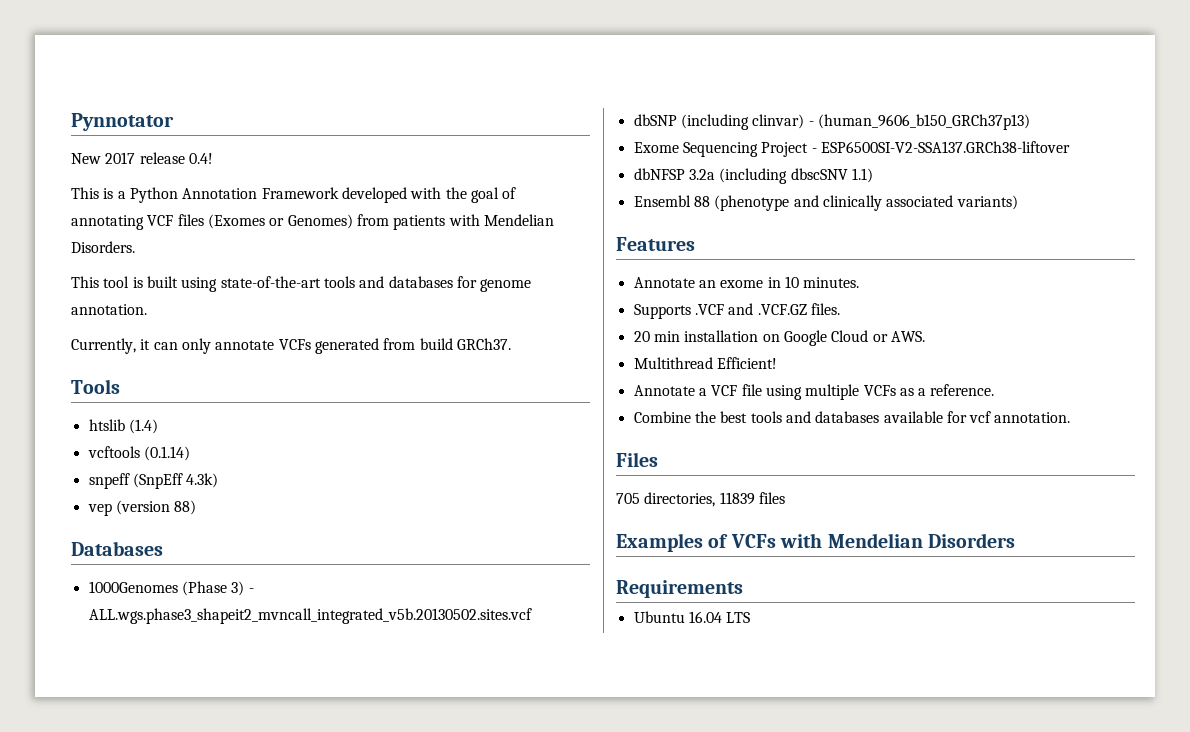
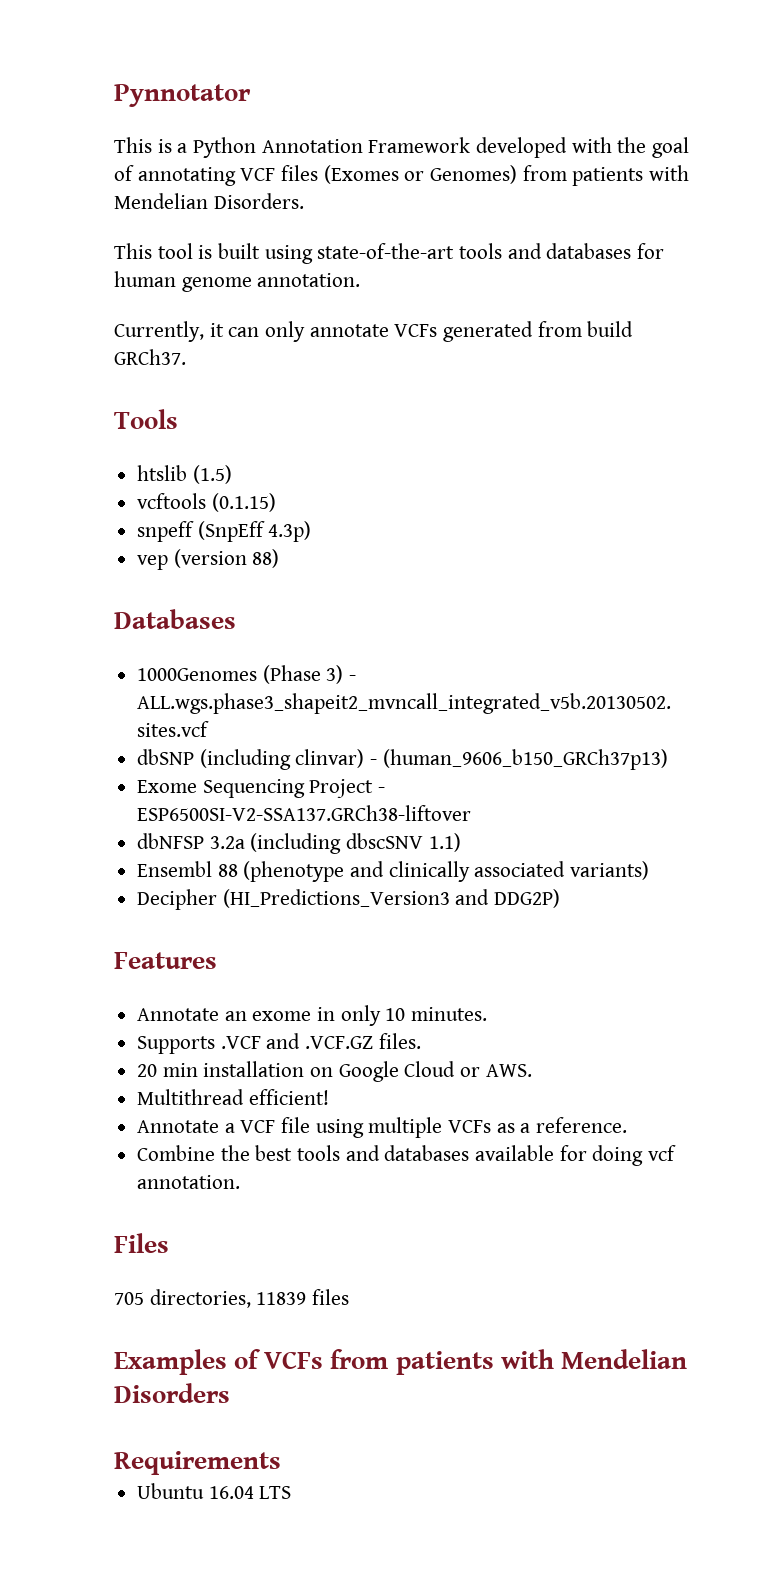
[71,152,213,164] // New 2017 release 0.4! -> (251, 95) none
(477, 282) none -> [114,271,176,287] human
[128,419,158,434] (1.4) -> [192,465,232,484] (1.5)
[143,446,190,461] (0.1.14) -> [211,493,276,512] (0.1.15)
[186,473,219,488] 4.3k) -> [268,521,312,542] 4.3p)
(1018, 202) none -> [137,889,561,910] // Decipher (HI_Predictions_Version3 and DDG2P)
(781, 282) none -> [340,1005,381,1026] only
[716,357,777,369] Efficient! -> [248,1089,329,1105] efficient!
(967, 417) none -> [592,1145,644,1166] doing
(776, 541) none -> [330,1349,494,1375] from patients

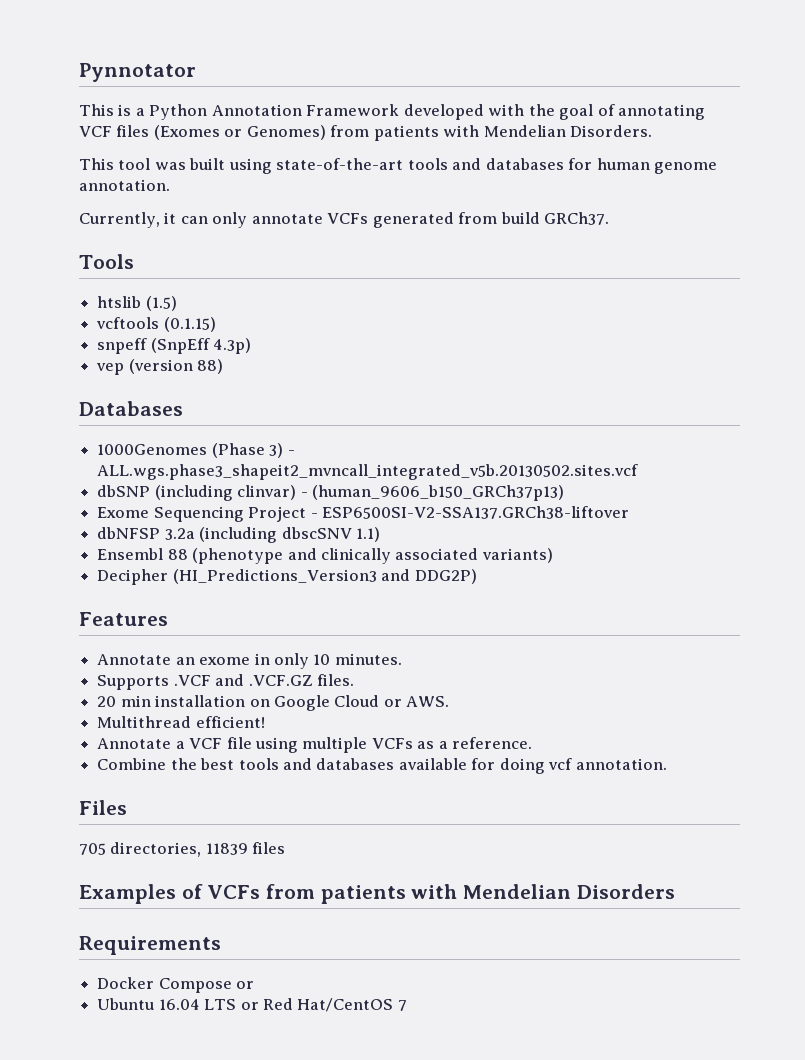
[198,245,213,259] is -> [154,162,186,170] was
(281, 1463) none -> [97,977,255,993] // Docker Compose or
(292, 1492) none -> [240,998,407,1012] or Red Hat/CentOS 7

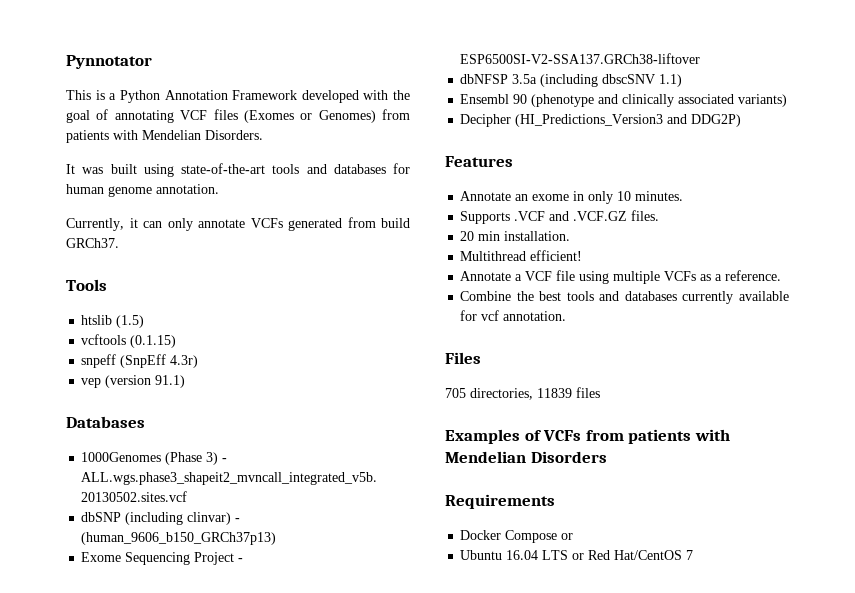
[79,158,151,170] This tool -> [66,164,75,174] It
[213,338,252,354] 4.3p) -> [170,355,199,368] 4.3r)
[197,359,224,374] 88) -> [155,375,186,388] 91.1)
[164,528,195,540] 3.2a -> [512,74,538,84] 3.5a
[167,549,188,560] 88 -> [513,94,528,104] 90
[155,695,450,711] installation on Google Cloud or AWS. -> [504,231,571,241] installation.
(395, 764) none -> [682,291,734,304] currently
[499,758,545,774] doing -> (478, 315) none

